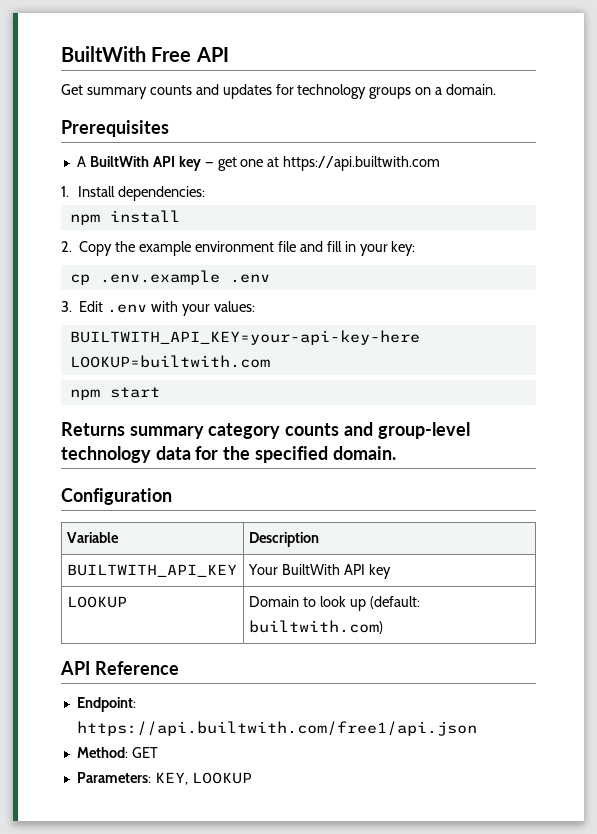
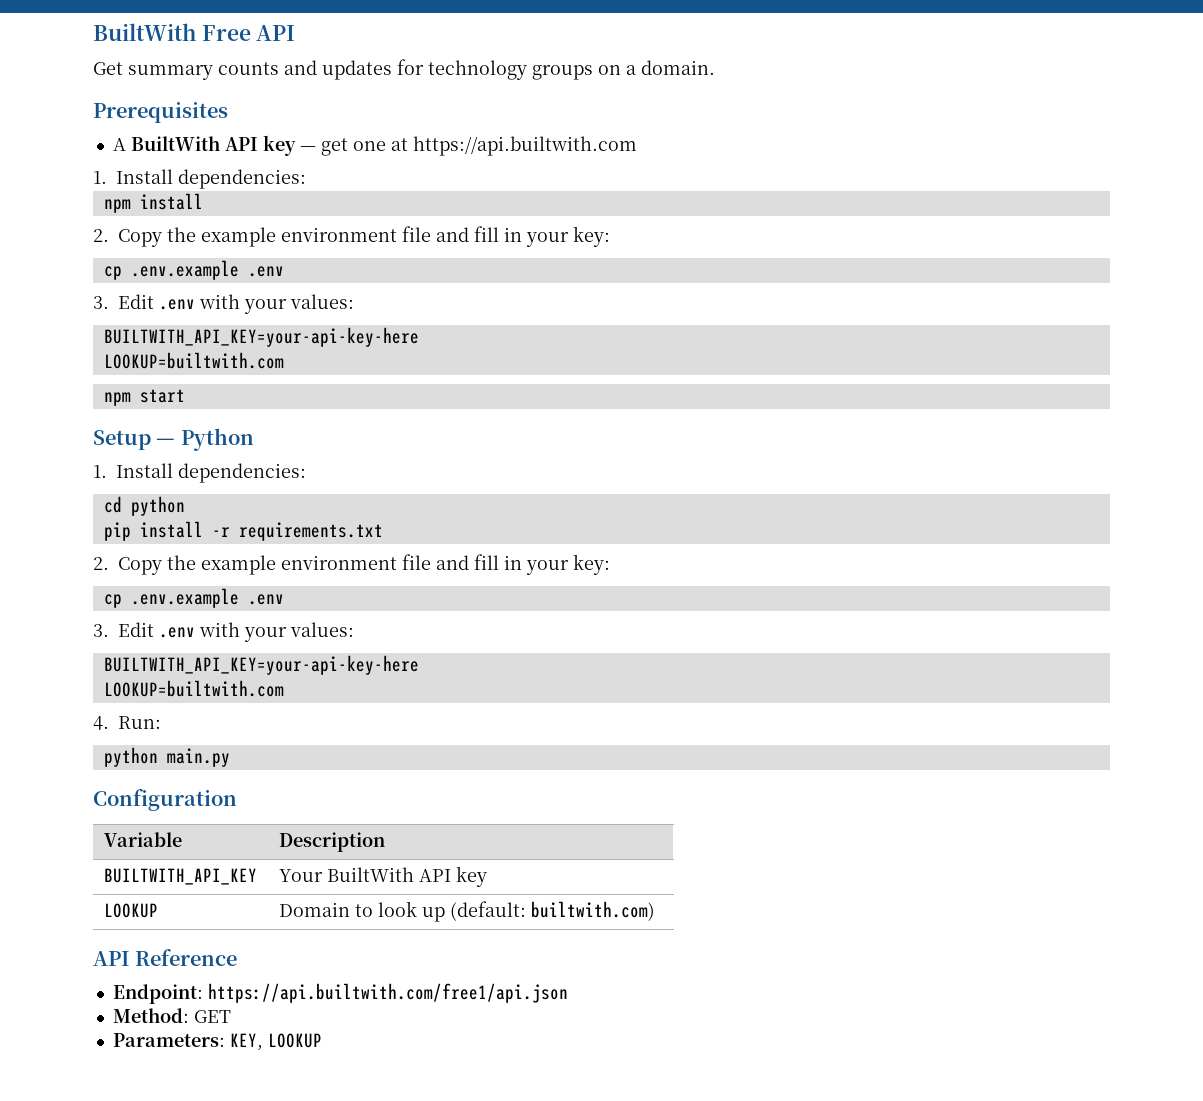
[61,422,470,439] [61,446,396,463] Returns summary category counts and group-level technology data for the specified domain. -> [93,428,254,451] [93,463,306,483] [103,496,185,516] [103,521,383,541] [93,554,610,575] [103,588,284,608] [93,622,354,642] [103,655,419,675] [103,680,284,697] [93,716,161,730] [103,747,230,767] Setup — Python // 1. Install dependencies: // cd python // pip install -r requirements.txt // 2. Copy the example environment file and fill in your key: // cp .env.example .env // 3. Edit .env with your values: // BUILTWITH_API_KEY=your-api-key-here // LOOKUP=builtwith.com // 4. Run: // python main.py

